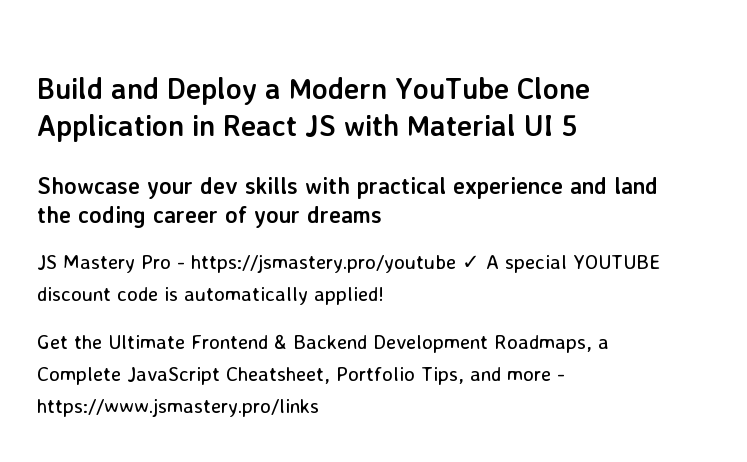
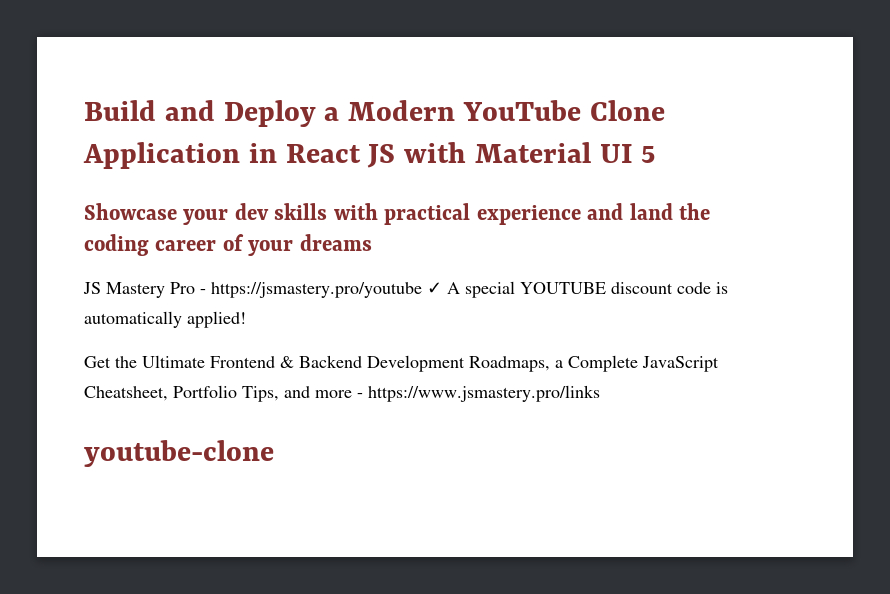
(319, 407) none -> [84,440,274,467] // youtube-clone

